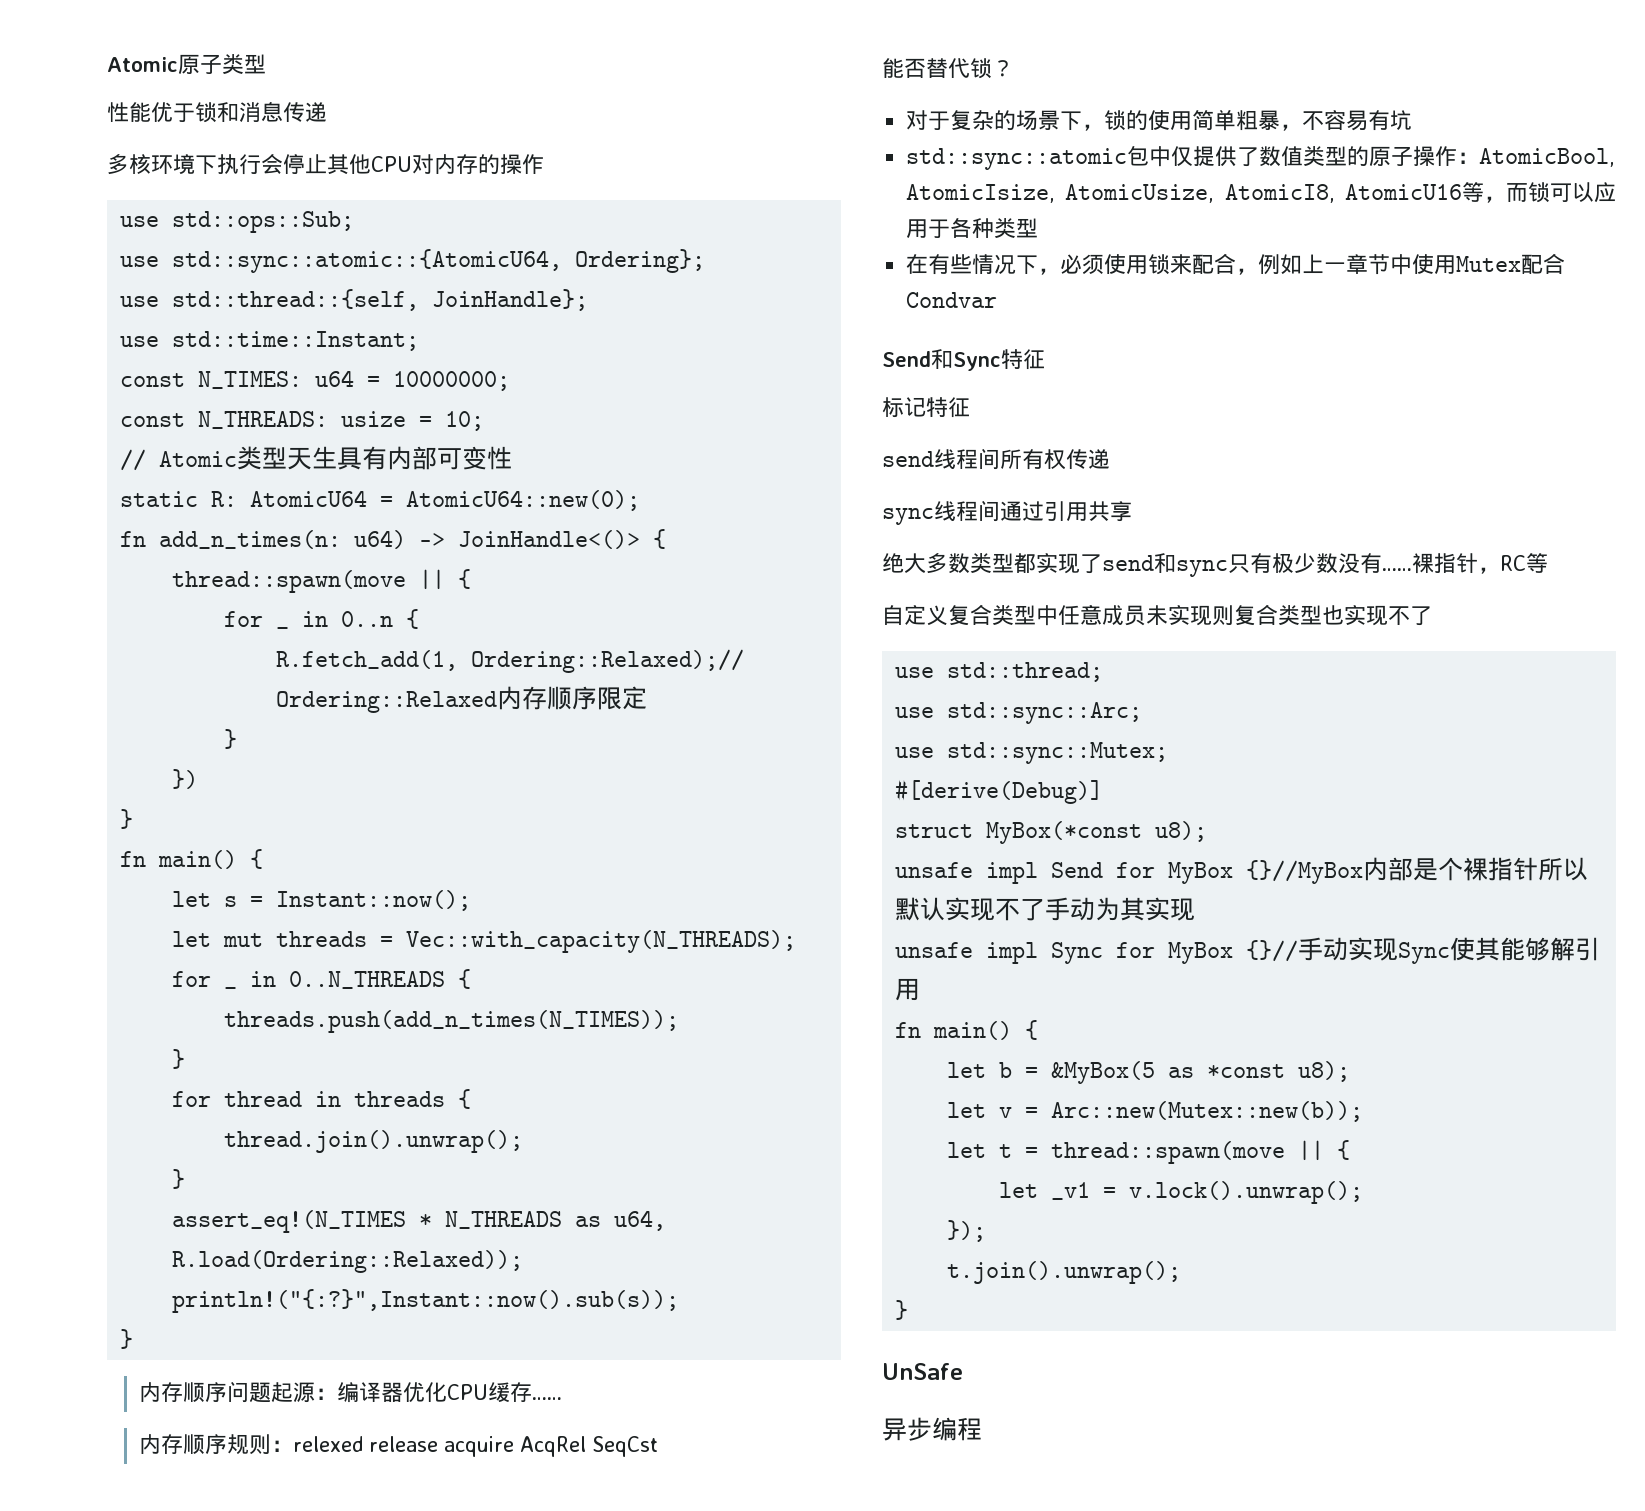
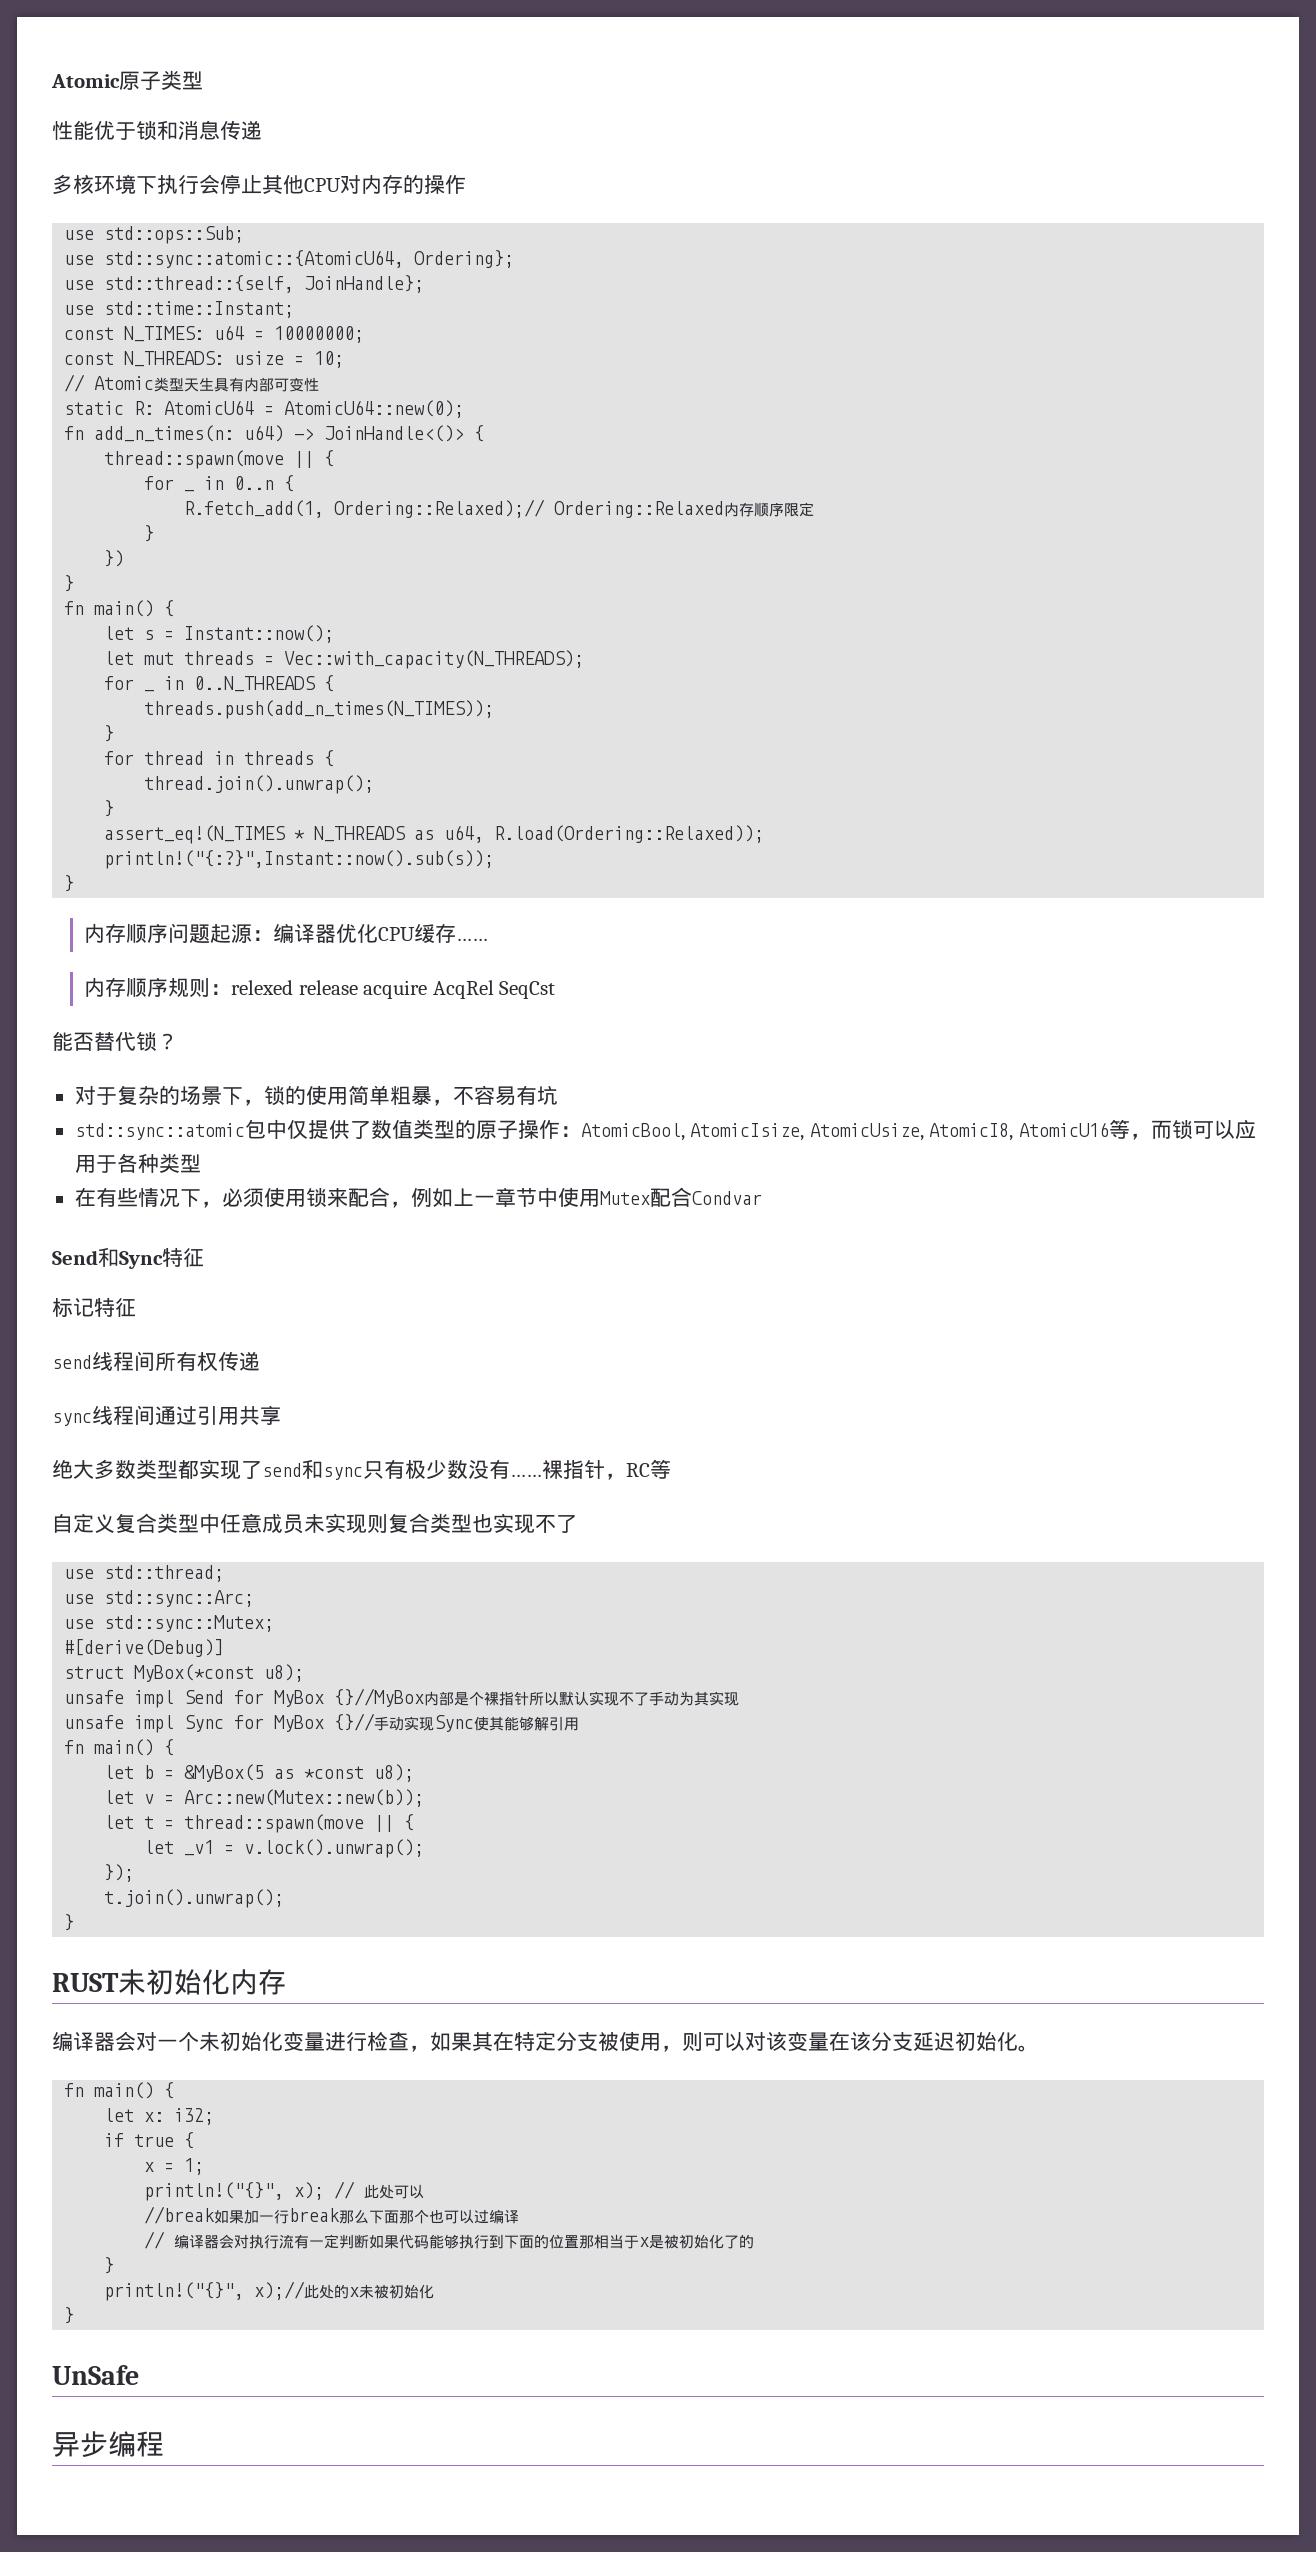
(909, 1310) none -> [52,1969,286,1995] [52,2031,1039,2052] [64,2082,175,2099] [104,2108,215,2125] [104,2132,195,2149] [144,2158,205,2175] [144,2181,425,2201] [144,2206,520,2224] [144,2231,755,2249] [104,2257,115,2274] [104,2281,435,2301] [64,2307,75,2324] // RUST未初始化内存 // 编译器会对一个未初始化变量进行检查，如果其在特定分支被使用，则可以对该变量在该分支延迟初始化。 // fn main() { // let x: i32; // if true { // x = 1; // println!("{}", x); // 此处可以 // //break如果加一行break那么下面那个也可以过编译 // // 编译器会对执行流有一定判断如果代码能够执行到下面的位置那相当于x是被初始化了的 // } // println!("{}", x);//此处的x未被初始化 // }

